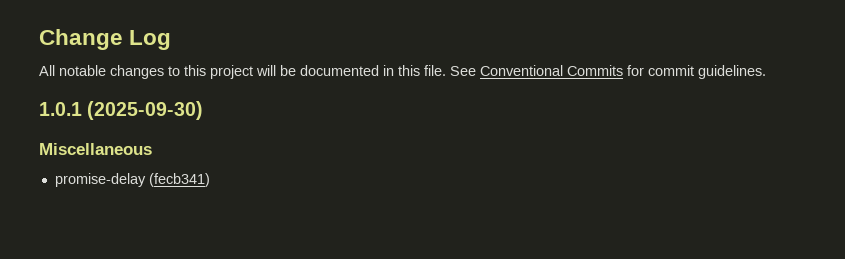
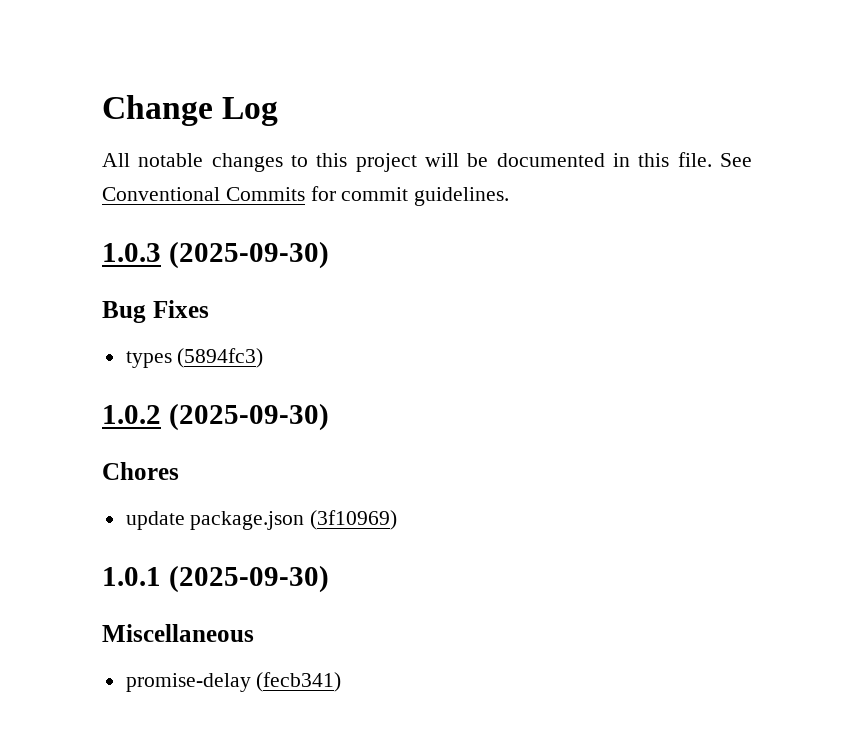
(766, 72) none -> [102,241,329,269] [102,300,209,323] [125,348,264,368] [102,403,329,431] [102,462,179,480] [125,510,398,530] // 1.0.3 (2025-09-30) // Bug Fixes // types (5894fc3) // 1.0.2 (2025-09-30) // Chores // update package.json (3f10969)

